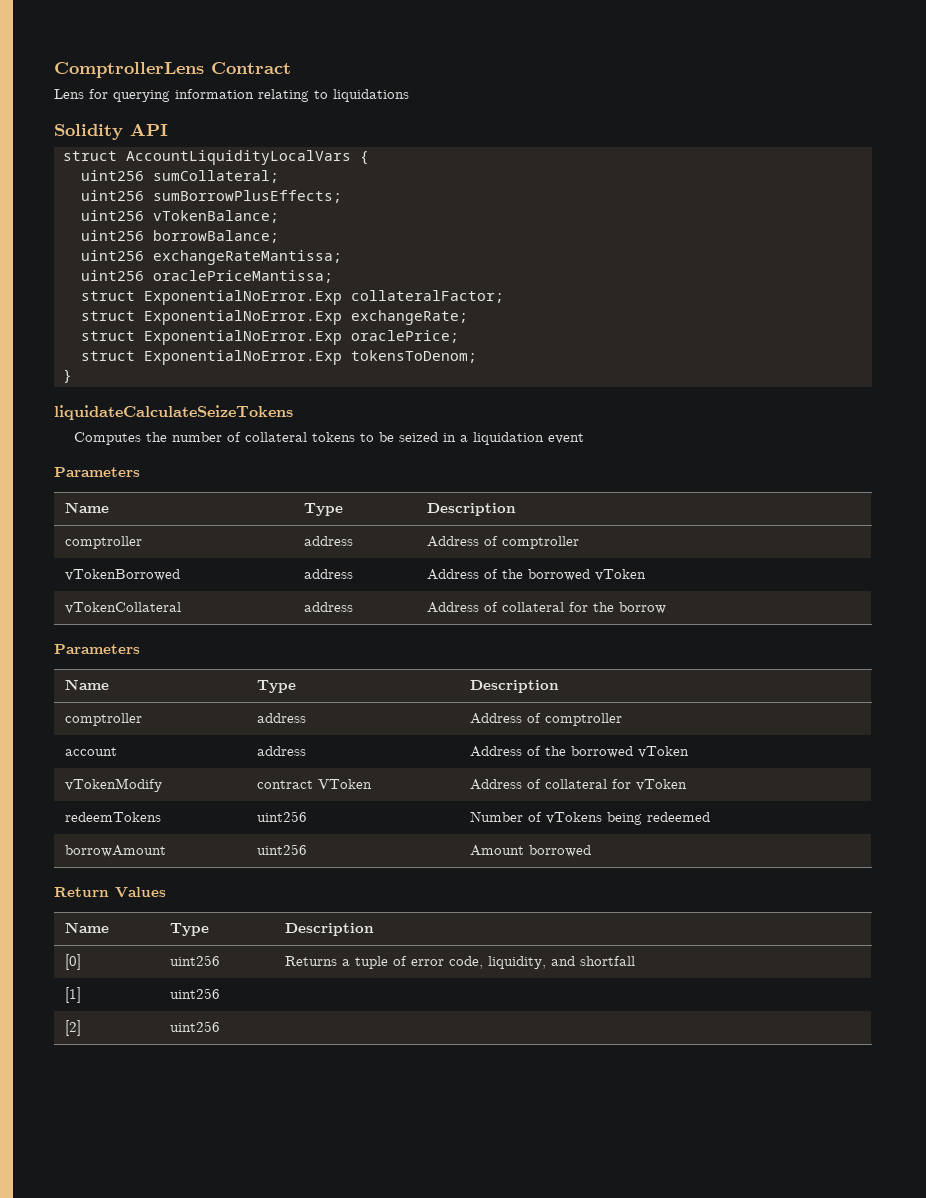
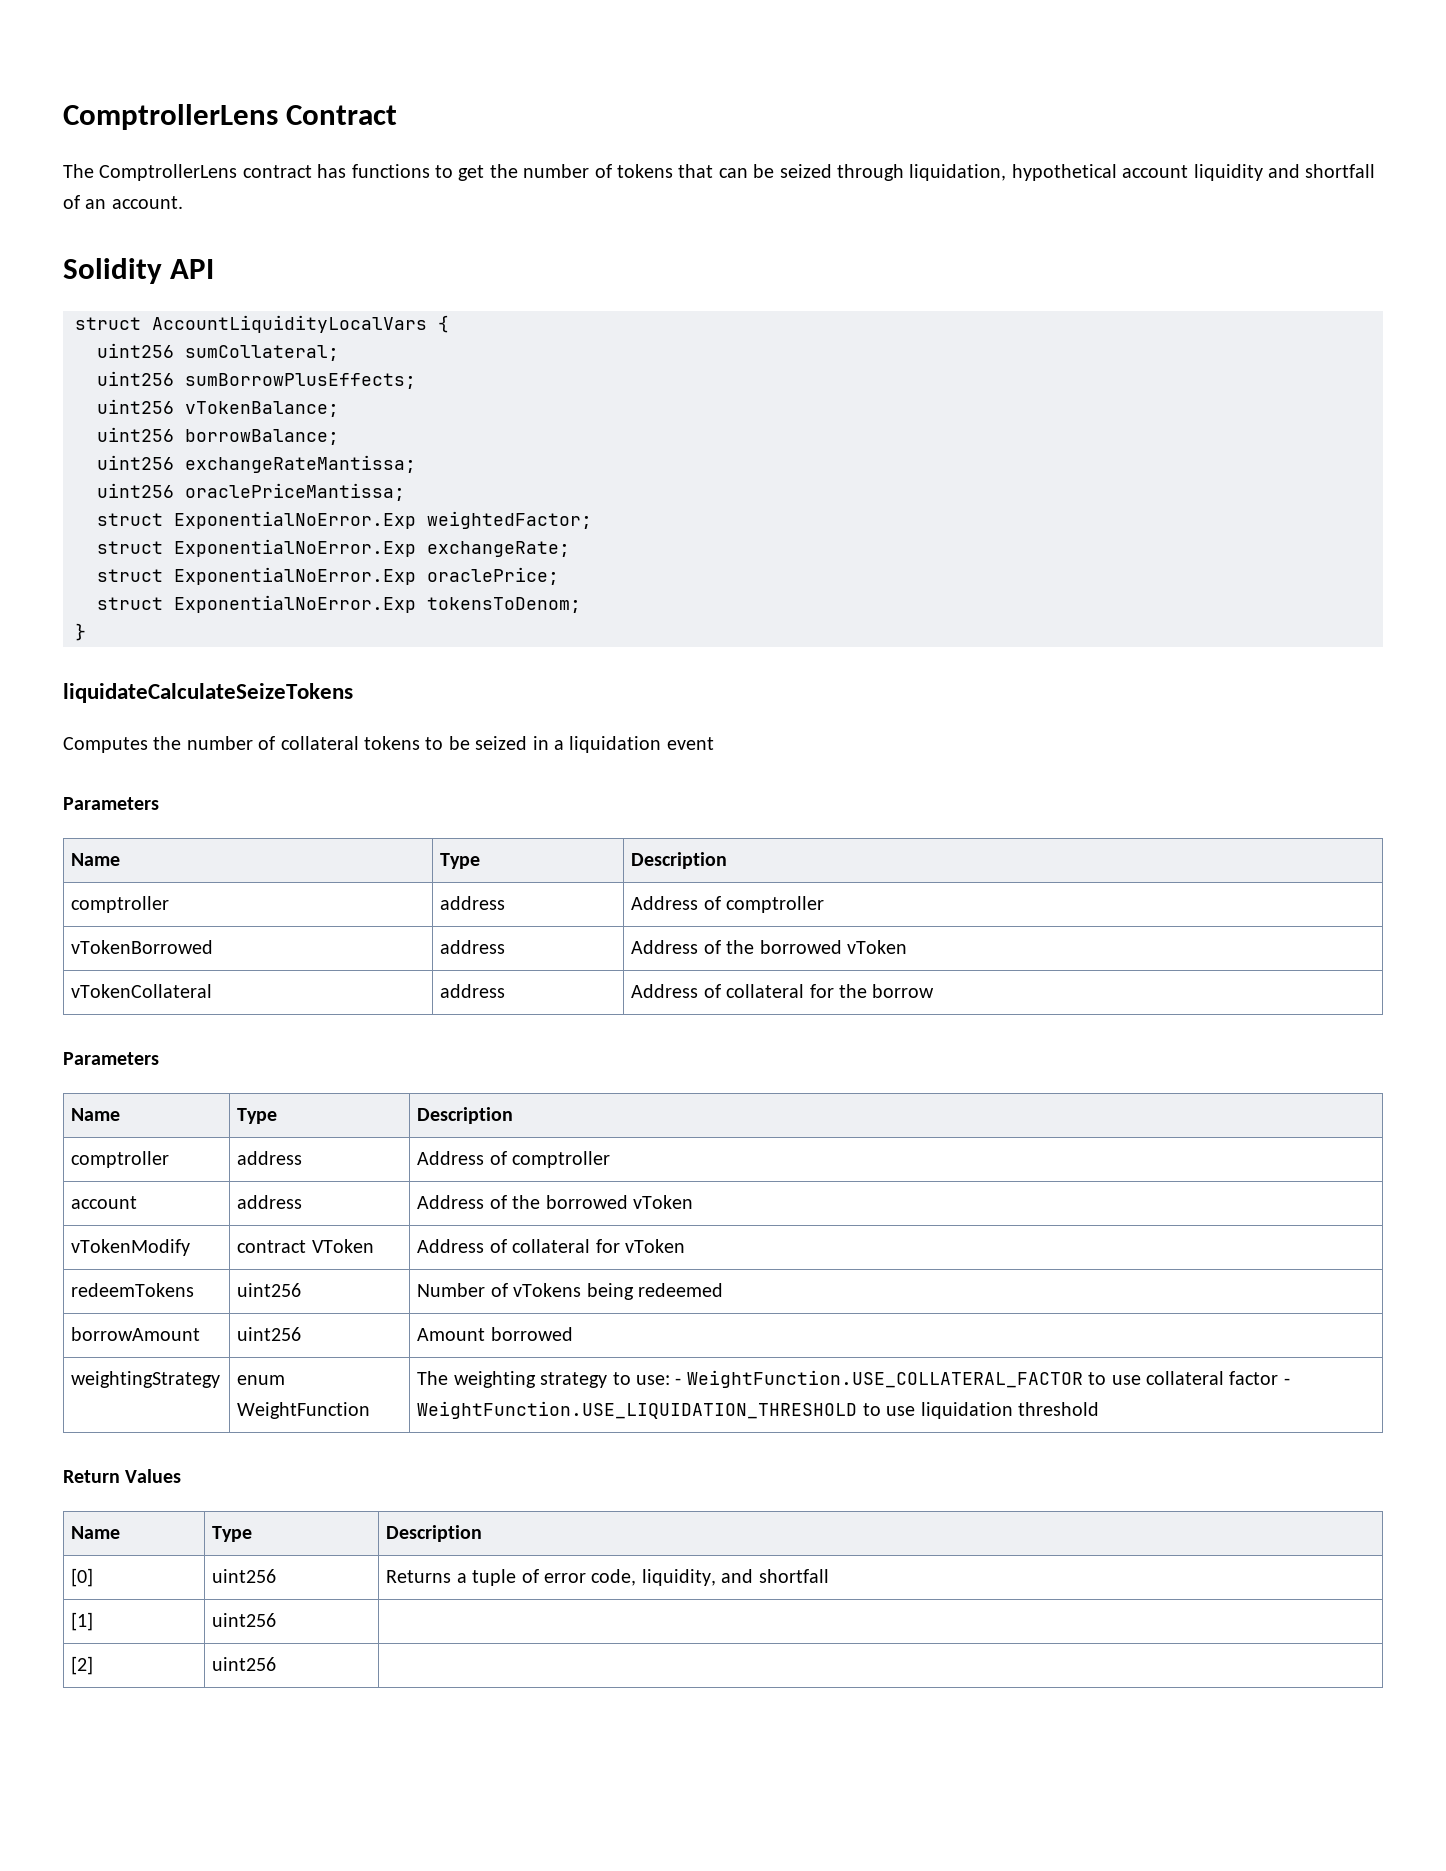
[54,89,409,102] Lens for querying information relating to liquidations -> [63,164,1376,181] [63,195,183,209] The ComptrollerLens contract has functions to get the number of tokens that can be seized through liquidation, hypothetical account liquidity and shortfall of an account.
[351,290,504,303] collateralFactor; -> [427,511,592,529] weightedFactor;
(591, 851) none -> [71,1371,221,1388] [237,1375,286,1385] [237,1402,371,1419] [417,1370,1290,1388] [417,1401,1099,1419] // weightingStrategy | enum WeightFunction | The weighting strategy to use: - WeightFunction.USE_COLLATERAL_FACTOR to use collateral factor - WeightFunction.USE_LIQUIDATION_THRESHOLD to use liquidation threshold

